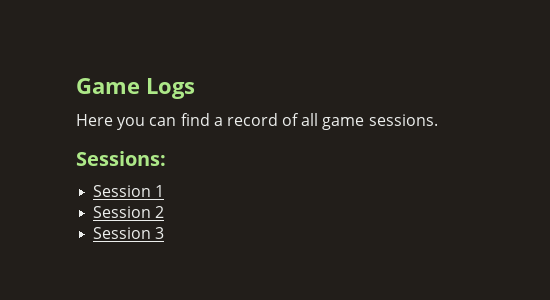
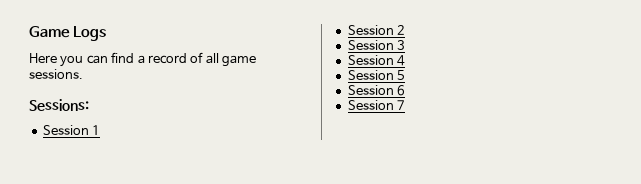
(165, 233) none -> [347,55,406,66] [347,70,406,80] [347,85,406,96] [347,100,406,110] // Session 4 // Session 5 // Session 6 // Session 7

